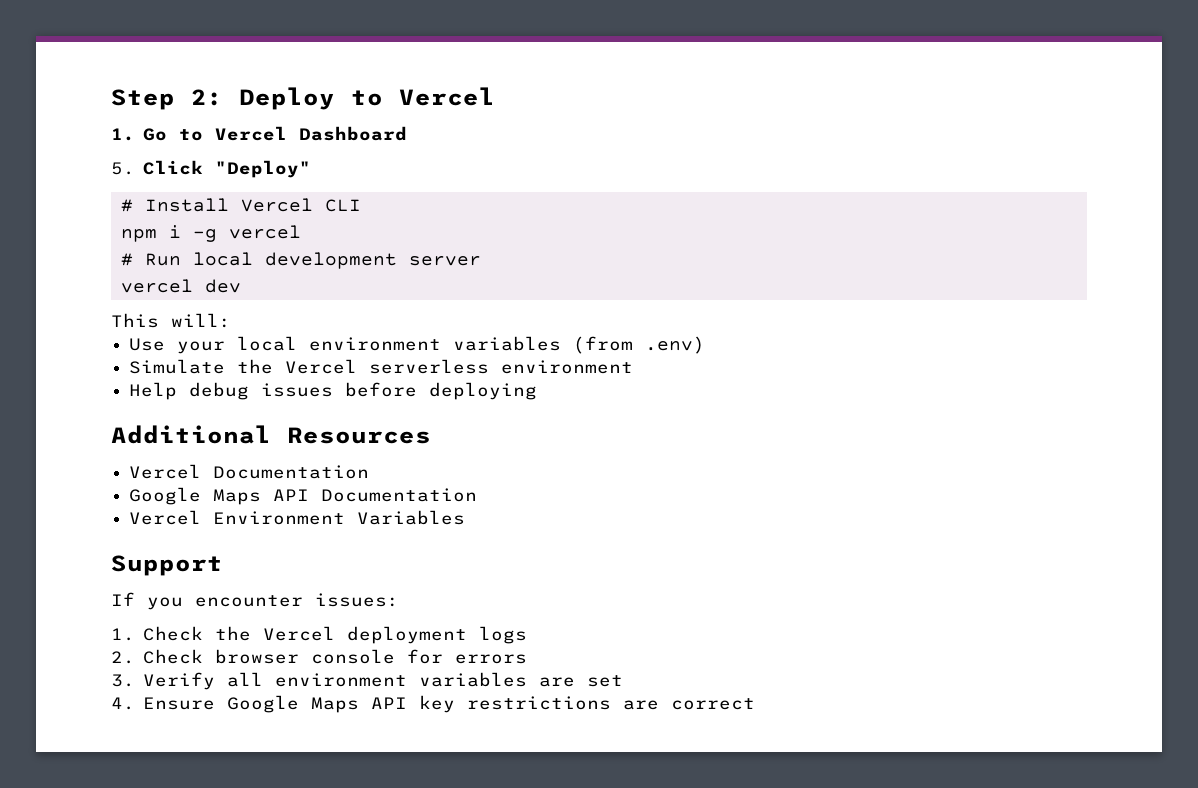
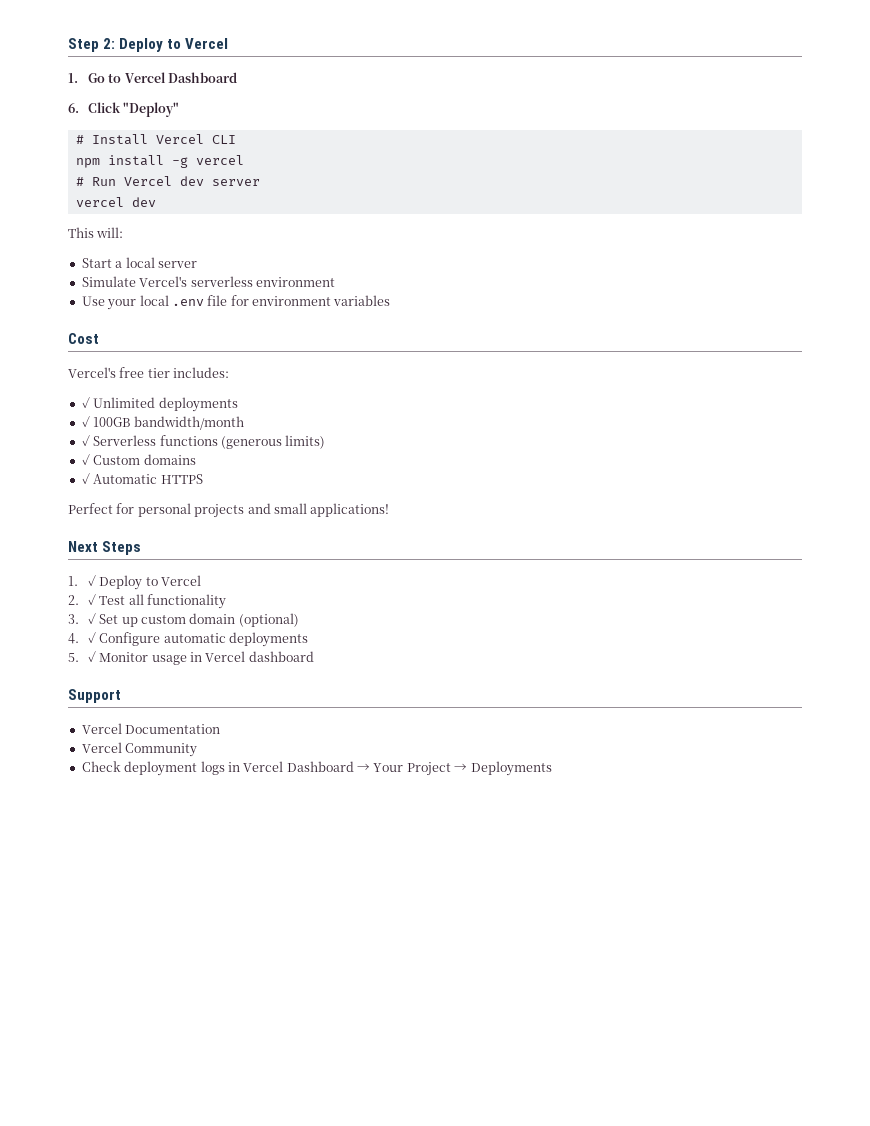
[111,162,135,175] 5. -> [68,103,79,113] 6.
[168,225,181,238] i -> [107,155,164,166] install
[192,252,397,269] local development -> [123,176,204,186] Vercel dev
(231, 320) none -> [81,257,197,268] [81,276,335,287] // Start a local server // Simulate Vercel's serverless environment
[309,336,706,354] [129,359,634,374] [129,382,538,400] [111,425,431,444] [129,464,370,479] [129,487,478,505] [129,510,466,525] [111,555,223,576] [111,592,399,610] [111,626,528,644] [111,649,528,664] [111,672,624,690] [111,695,756,713] environment variables (from .env) // Simulate the Vercel serverless environment // Help debug issues before deploying // Additional Resources // Vercel Documentation // Google Maps API Documentation // Vercel Environment Variables // Support // If you encounter issues: // 1. Check the Vercel deployment logs // 2. Check browser console for errors // 3. Verify all environment variables are set // 4. Ensure Google Maps API key restrictions are correct -> [171,295,391,306] [68,333,99,344] [68,367,230,378] [81,397,238,412] [81,416,244,430] [81,435,326,449] [81,454,196,465] [81,473,203,484] [68,503,390,518] [68,541,142,555] [68,575,201,590] [68,594,226,609] [68,613,299,627] [68,632,308,647] [68,651,314,665] [68,689,121,703] [81,723,221,734] [81,742,198,757] [81,761,552,776] .env file for environment variables // Cost // Vercel's free tier includes: // ✓ Unlimited deployments // ✓ 100GB bandwidth/month // ✓ Serverless functions (generous limits) // ✓ Custom domains // ✓ Automatic HTTPS // Perfect for personal projects and small applications! // Next Steps // 1. ✓ Deploy to Vercel // 2. ✓ Test all functionality // 3. ✓ Set up custom domain (optional) // 4. ✓ Configure automatic deployments // 5. ✓ Monitor usage in Vercel dashboard // Support // Vercel Documentation // Vercel Community // Check deployment logs in Vercel Dashboard → Your Project → Deployments

